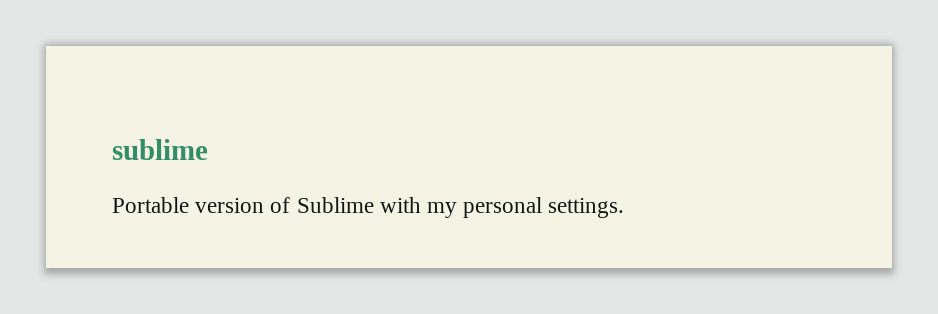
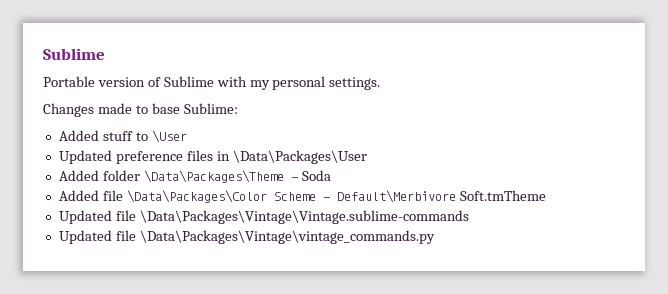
[112,139,208,160] sublime -> [43,48,105,60] Sublime
(625, 208) none -> [43,103,238,117] [58,130,187,143] [58,150,367,164] [58,170,331,183] [58,190,546,203] [58,210,469,224] [58,230,435,244] // Changes made to base Sublime: // Added stuff to \User // Updated preference files in \Data\Packages\User // Added folder \Data\Packages\Theme - Soda // Added file \Data\Packages\Color Scheme - Default\Merbivore Soft.tmTheme // Updated file \Data\Packages\Vintage\Vintage.sublime-commands // Updated file \Data\Packages\Vintage\vintage_commands.py

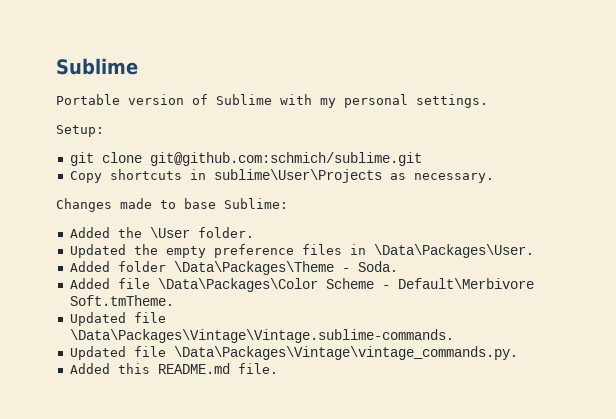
(381, 83) none -> [56,125,104,137] [69,152,422,166] [69,169,494,183] // Setup: // git clone git@github.com:schmich/sublime.git // Copy shortcuts in sublime\User\Projects as necessary.
[102,131,148,141] stuff to -> [117,227,142,238] the
[58,150,112,164] // Updated -> [197,227,254,238] [69,244,206,258] folder. // Updated the empty
[232,150,367,164] \Data\Packages\User -> [373,244,534,258] \Data\Packages\User.
[301,170,331,181] Soda -> [357,261,398,272] Soda.
[459,190,546,201] [58,210,469,224] [58,230,435,244] Soft.tmTheme // Updated file \Data\Packages\Vintage\Vintage.sublime-commands // Updated file \Data\Packages\Vintage\vintage_commands.py -> [69,295,174,306] [69,312,166,326] [69,329,454,343] [69,346,518,360] [69,363,278,374] Soft.tmTheme. // Updated file \Data\Packages\Vintage\Vintage.sublime-commands. // Updated file \Data\Packages\Vintage\vintage_commands.py. // Added this README.md file.

